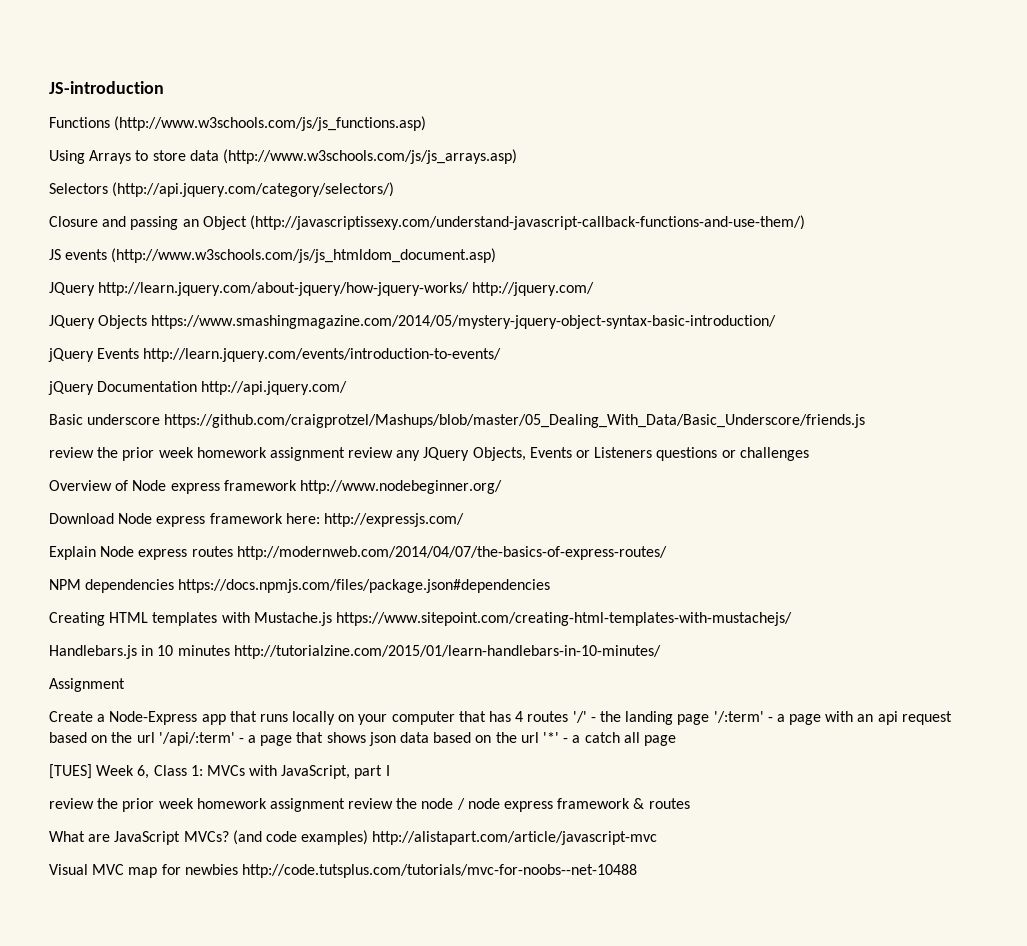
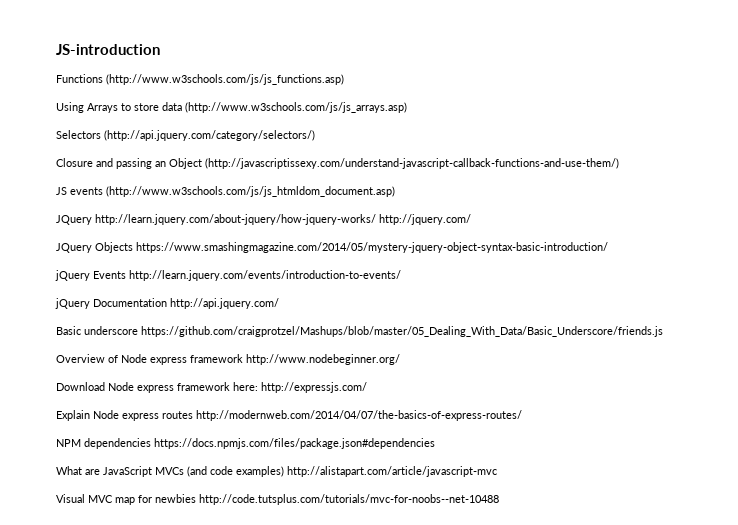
[49,447,809,461] // review the prior week homework assignment review any JQuery Objects, Events or Listeners questions or challenges -> (663, 331) none
[49,612,792,626] [49,645,661,659] [49,678,125,692] [49,711,952,725] [49,732,676,746] [49,764,390,779] [49,798,690,812] // Creating HTML templates with Mustache.js https://www.sitepoint.com/creating-html-templates-with-mustachejs/ // Handlebars.js in 10 minutes http://tutorialzine.com/2015/01/learn-handlebars-in-10-minutes/ // Assignment // Create a Node-Express app that runs locally on your computer that has 4 routes '/' - the landing page '/:term' - a page with an api request based on the url '/api/:term' - a page that shows json data based on the url '*' - a catch all page // [TUES] Week 6, Class 1: MVCs with JavaScript, part I // review the prior week homework assignment review the node / node express framework & routes -> (435, 443) none
[183,831,229,842] MVCs? -> [155,467,184,475] MVCs

